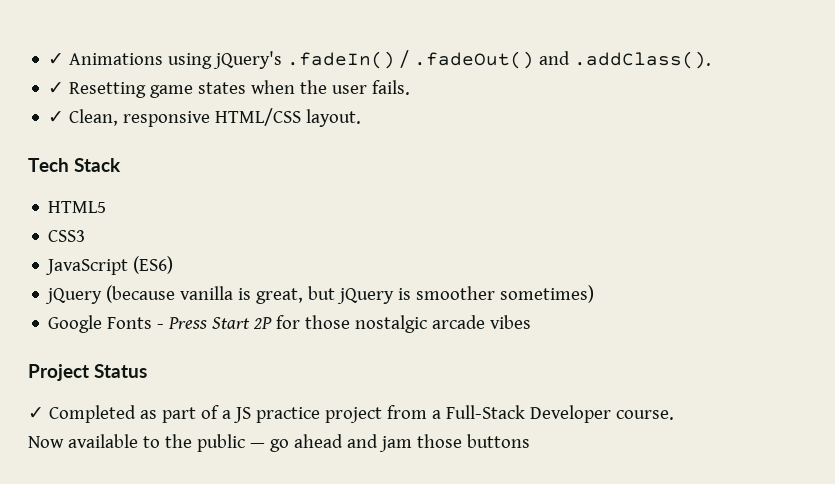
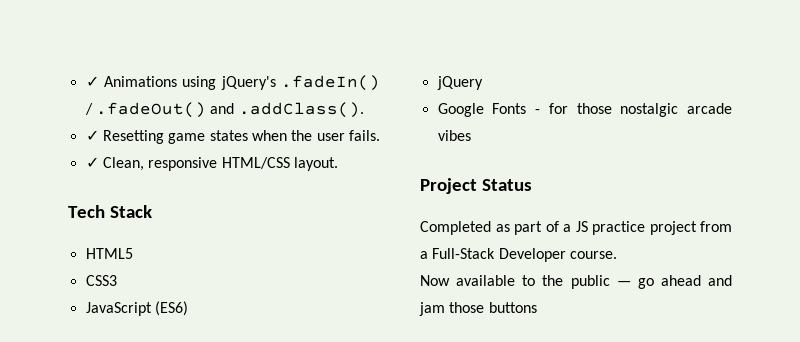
[106,285,595,304] (because vanilla is great, but jQuery is smoother sometimes) -> (483, 83) none
[168,317,273,329] Press Start 2P -> (541, 111) none
[28,407,44,419] ✓ -> (532, 185) none

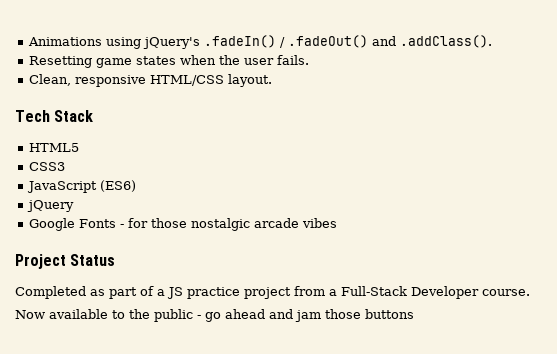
[85,76,99,87] ✓ -> (27, 41) none
[85,130,99,141] ✓ -> (492, 41) none
[85,157,99,168] ✓ -> (309, 60) none
[616,281,631,286] — -> [197,315,201,319] -

